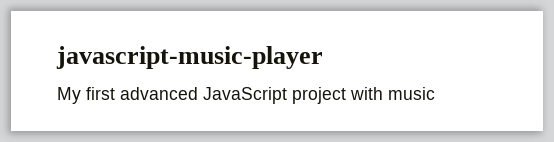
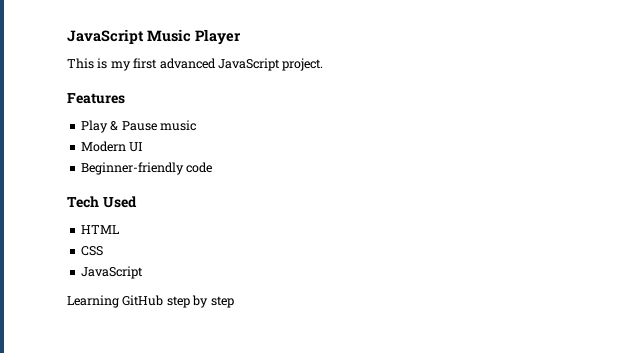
[56,46,323,69] [57,87,435,104] javascript-music-player // My first advanced JavaScript project with music -> [67,29,241,45] [67,58,324,71] [67,93,125,104] [80,120,196,133] [80,141,144,152] [80,162,213,175] [67,196,137,208] [80,225,119,234] [80,246,103,256] [80,266,143,279] [67,295,234,308] JavaScript Music Player // This is my first advanced JavaScript project. // Features // Play & Pause music // Modern UI // Beginner-friendly code // Tech Used // HTML // CSS // JavaScript // Learning GitHub step by step

